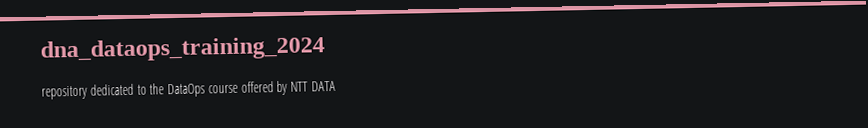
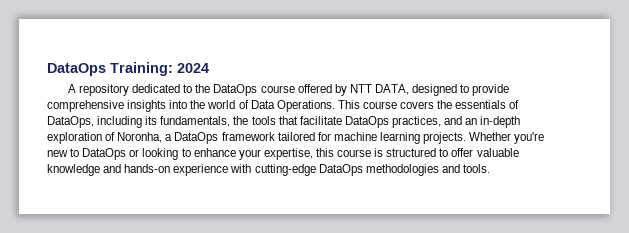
[40,36,325,63] dna_dataops_training_2024 // -> [47,62,209,76] [67,84,76,93] DataOps Training: 2024 // A
[311,80,337,92] DATA -> [375,84,510,96] [47,100,520,112] [47,116,521,128] [47,132,545,144] [47,148,519,160] [47,164,490,176] DATA, designed to provide comprehensive insights into the world of Data Operations. This course covers the essentials of DataOps, including its fundamentals, the tools that facilitate DataOps practices, and an in-depth exploration of Noronha, a DataOps framework tailored for machine learning projects. Whether you're new to DataOps or looking to enhance your expertise, this course is structured to offer valuable knowledge and hands-on experience with cutting-edge DataOps methodologies and tools.

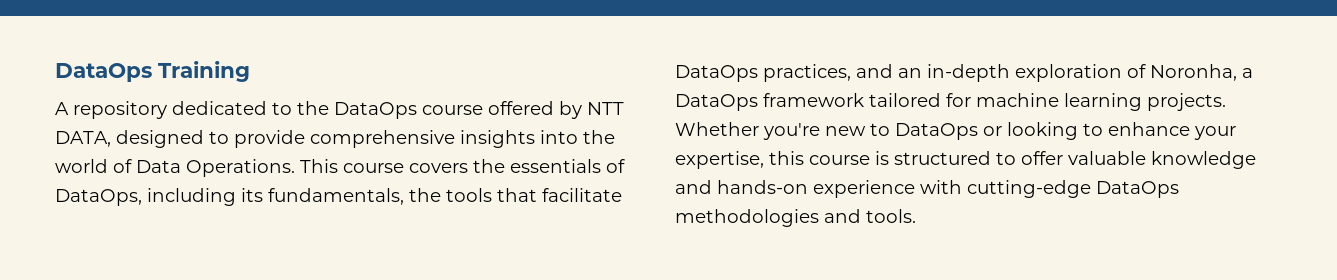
[47,62,209,76] DataOps Training: 2024 -> [55,61,250,82] DataOps Training

